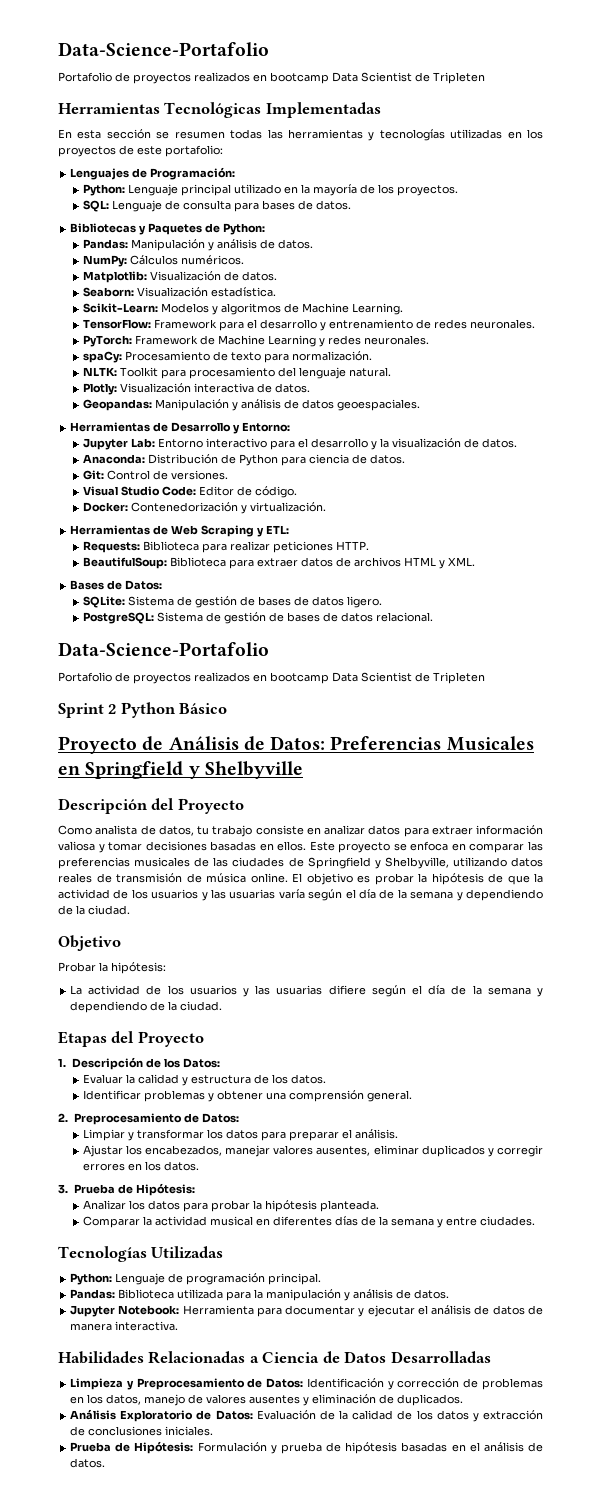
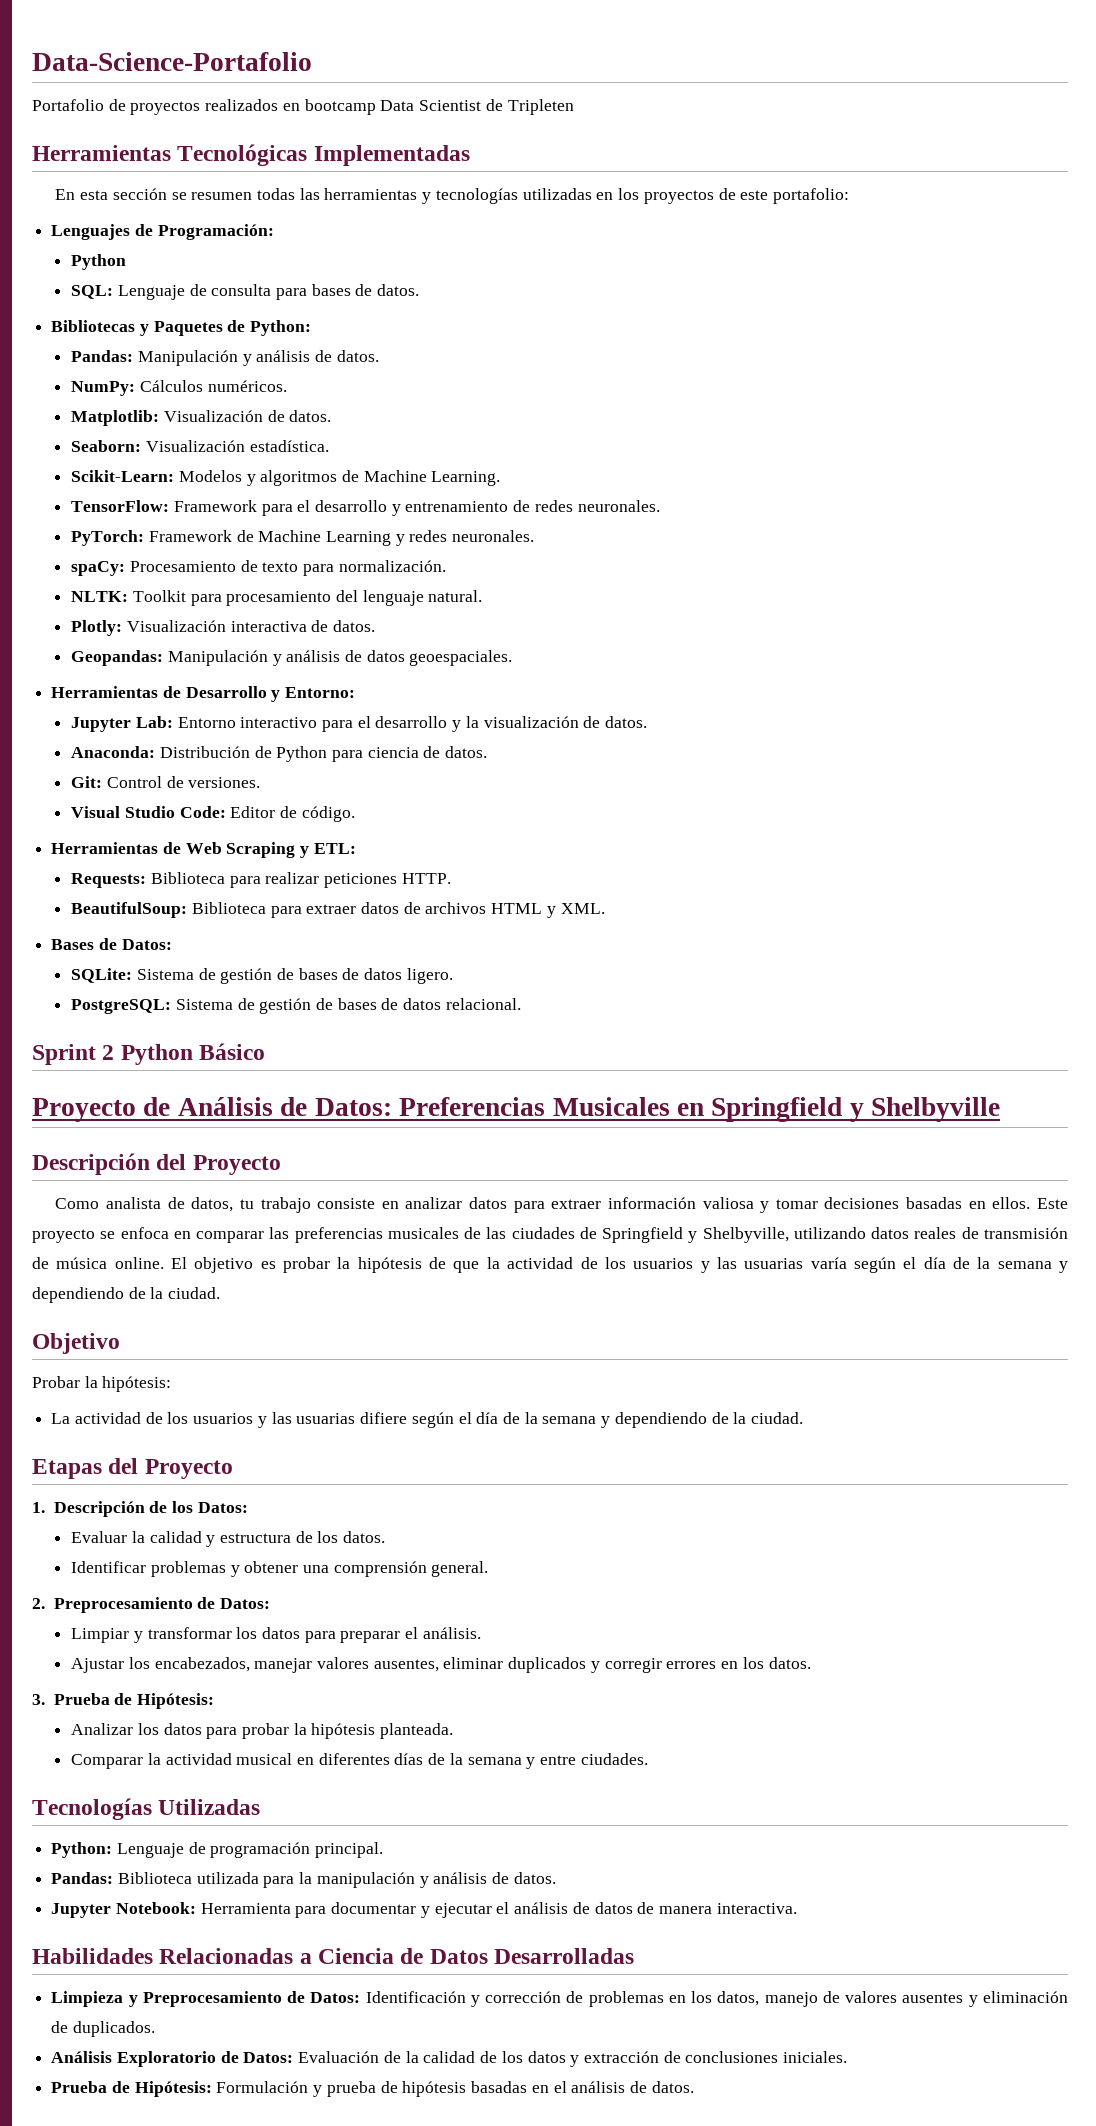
[82,184,458,196] Python: Lenguaje principal utilizado en la mayoría de los proyectos. -> [71,254,127,270] Python
[82,502,326,514] // Docker: Contenedorización y virtualización. -> (355, 814) none
[58,642,269,656] [58,672,485,684] // Data-Science-Portafolio // Portafolio de proyectos realizados en bootcamp Data Scientist de Tripleten -> (521, 1004) none

